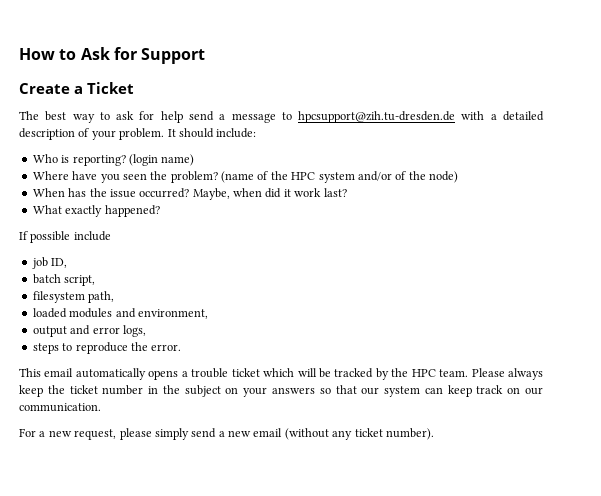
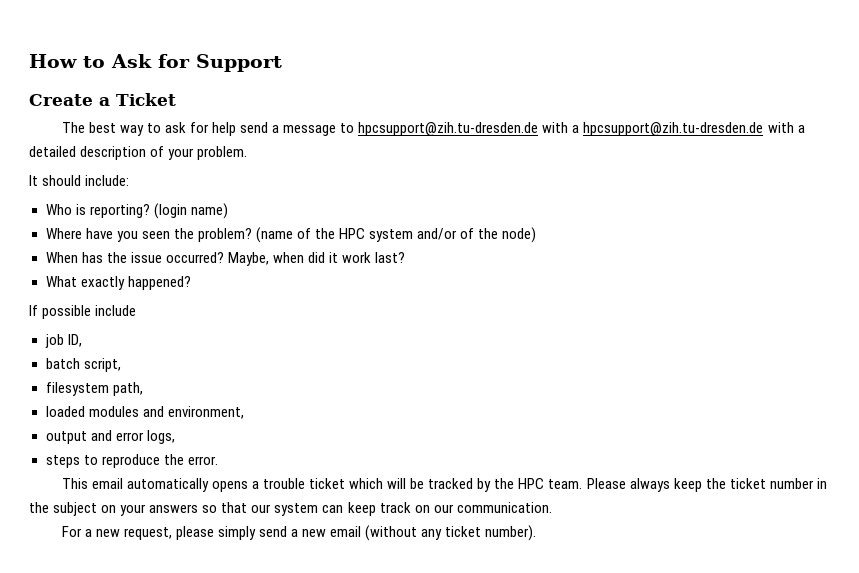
(497, 117) none -> [583,122,805,136] hpcsupport@zih.tu-dresden.de with a
(165, 134) none -> (248, 153) //

